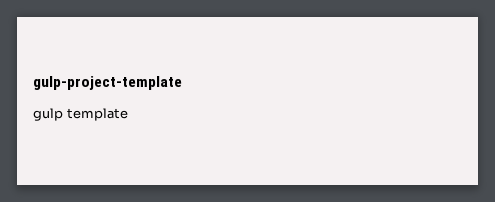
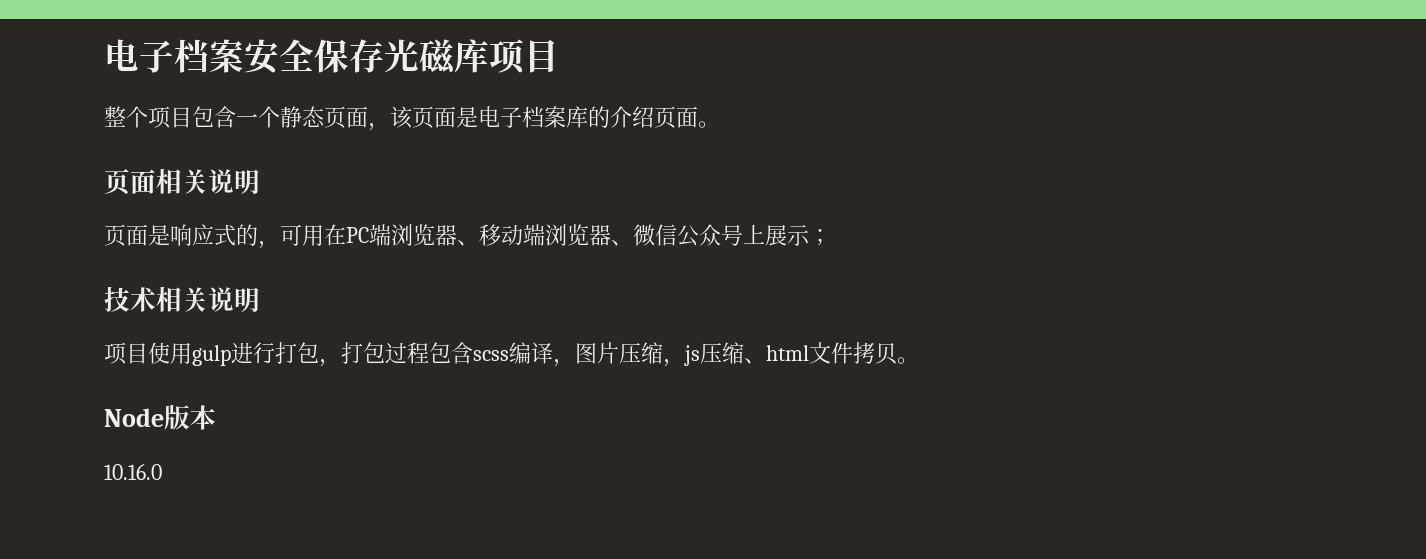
[33,76,182,90] [33,108,128,121] gulp-project-template // gulp template -> [104,39,559,75] [104,106,720,131] [104,168,260,195] [104,224,831,249] [104,286,260,312] [104,342,919,367] [104,405,216,430] [104,464,162,480] 电子档案安全保存光磁库项目 // 整个项目包含一个静态页面，该页面是电子档案库的介绍页面。 // 页面相关说明 // 页面是响应式的，可用在PC端浏览器、移动端浏览器、微信公众号上展示； // 技术相关说明 // 项目使用gulp进行打包，打包过程包含scss编译，图片压缩，js压缩、html文件拷贝。 // Node版本 // 10.16.0

